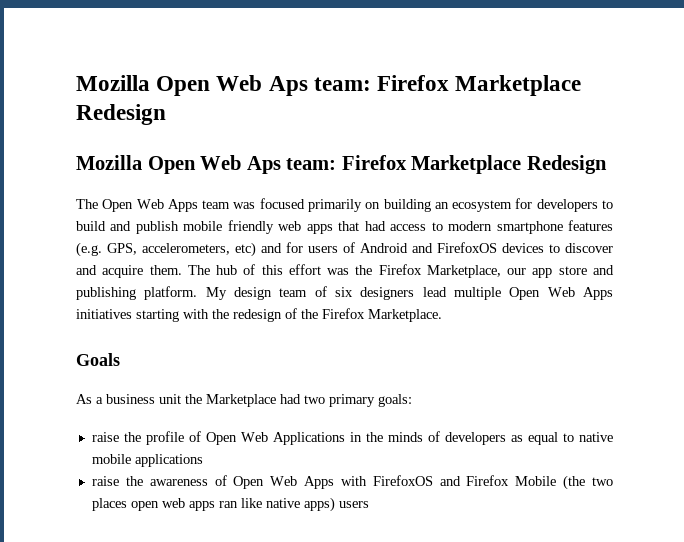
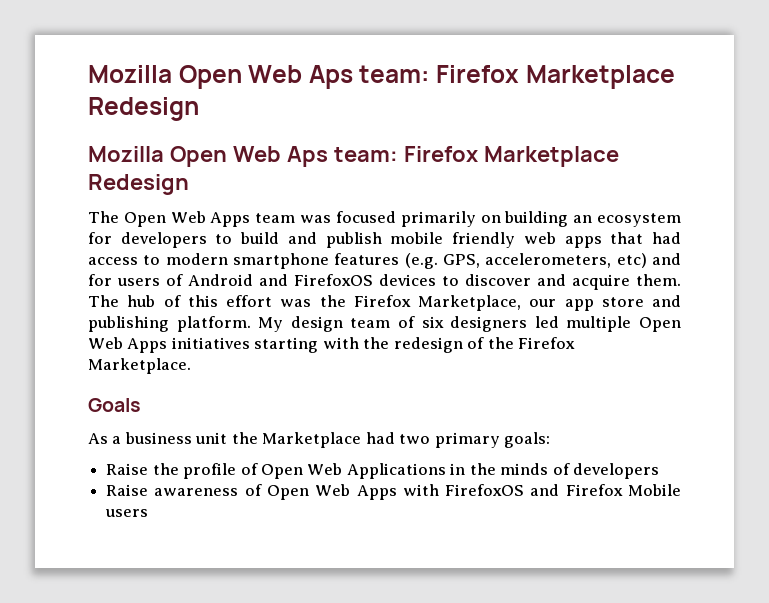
[422,287,447,297] lead -> [534,316,559,328] led
[91,432,119,442] raise -> [106,463,149,475] Raise
[510,432,613,445] [91,454,203,467] [91,476,143,486] as equal to native mobile applications // raise the -> [106,484,149,496] // Raise
[563,475,614,490] [91,497,335,512] (the two places open web apps ran like native apps) -> (682, 490) none

